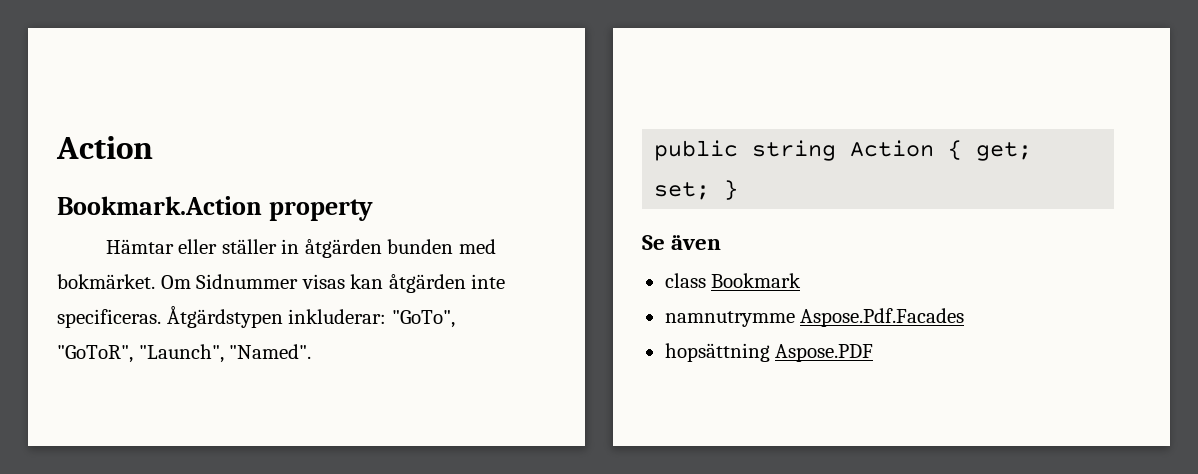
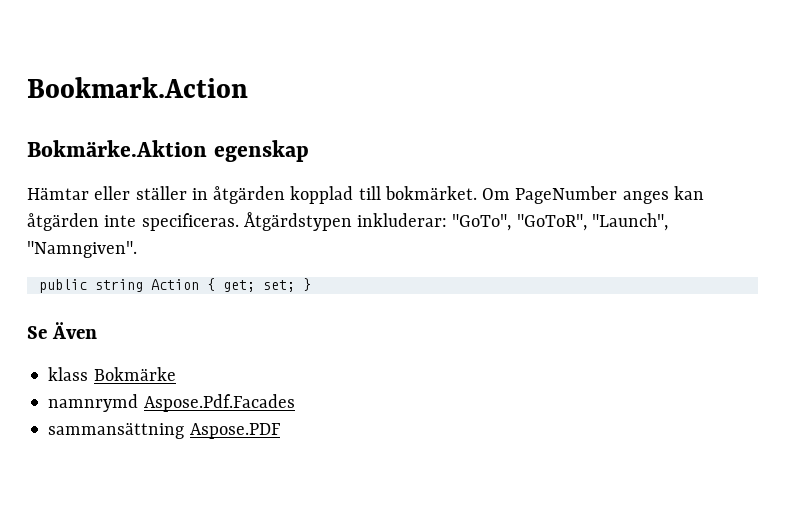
[56,136,153,159] [57,196,373,221] Action // Bookmark.Action property -> [27,77,248,98] [27,140,309,162] Bookmark.Action // Bokmärke.Aktion egenskap
[387,239,496,254] [57,274,345,289] bunden med bokmärket. Om Sidnummer visas -> [290,186,669,204] kopplad till bokmärket. Om PageNumber anges
[229,344,312,359] "Named". -> [27,241,137,258] "Namngiven".
[671,235,722,250] [664,273,802,288] [664,311,795,327] även // class Bookmark // namnutrymme -> [51,322,97,339] [48,367,176,381] [48,394,139,412] Även // klass Bokmärke // namnrymd
[664,343,770,362] hopsättning -> [48,422,185,439] sammansättning

